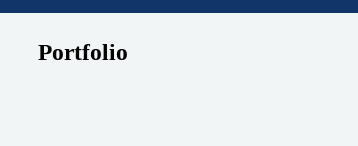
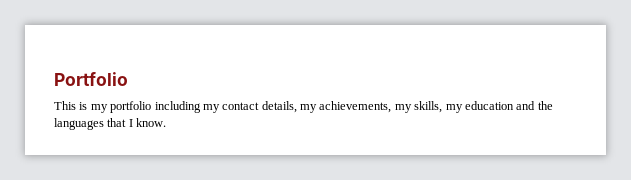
(128, 52) none -> [54,101,553,113] [54,118,167,130] // This is my portfolio including my contact details, my achievements, my skills, my education and the languages that I know.

